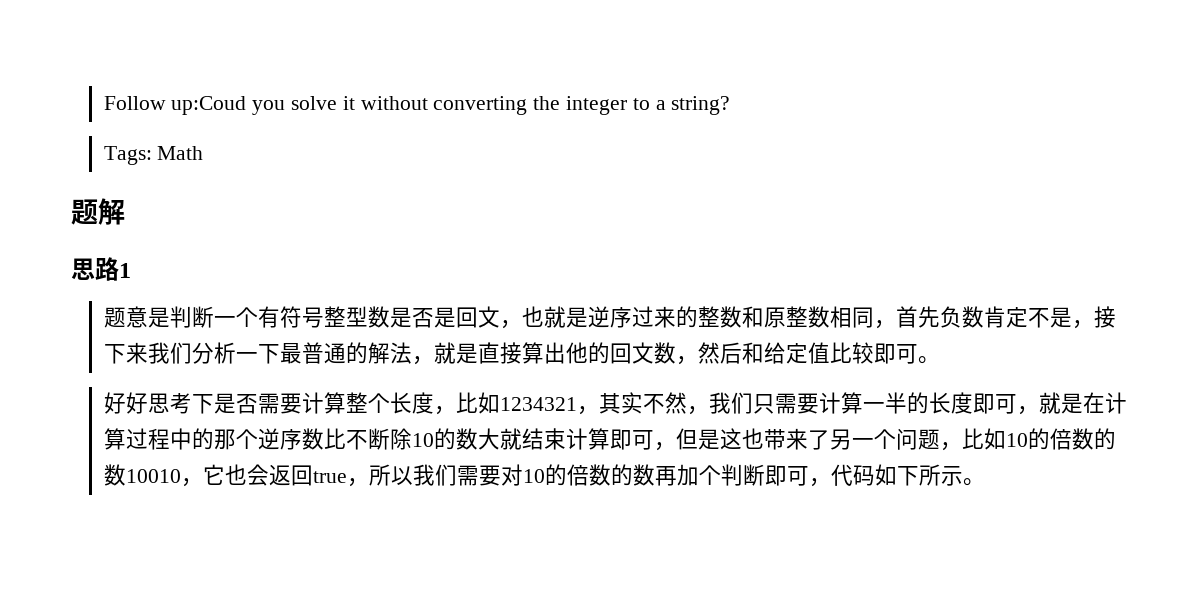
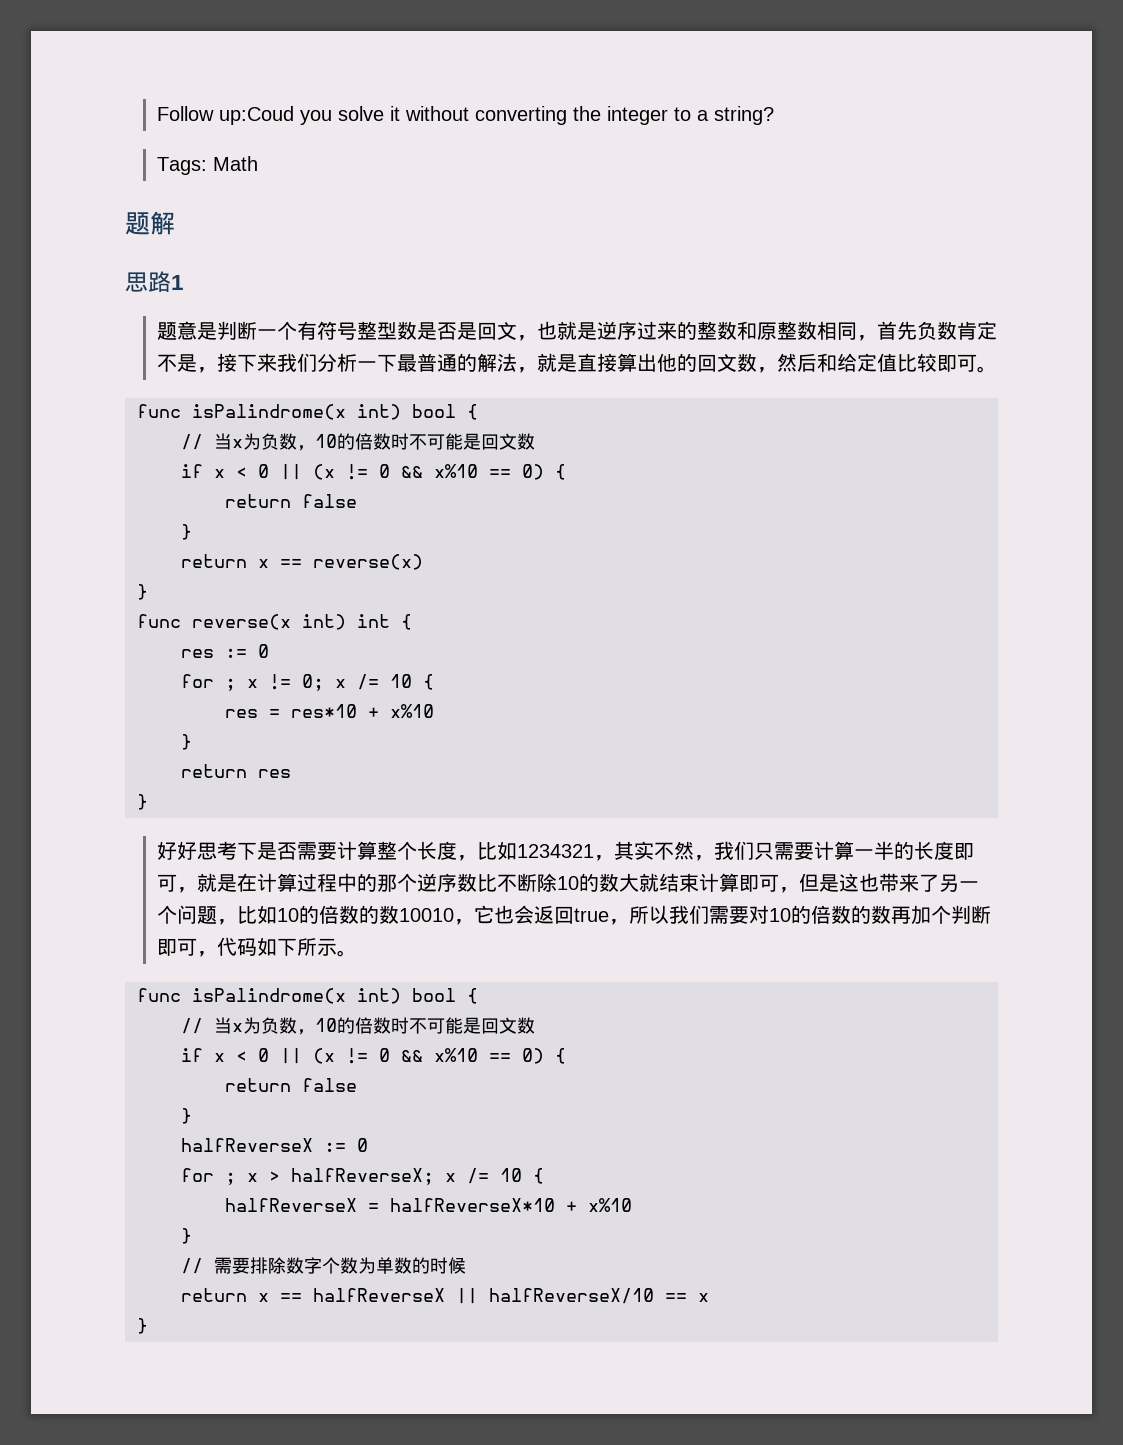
(940, 360) none -> [137,404,478,420] [181,433,535,451] [181,464,566,480] [225,494,357,508] [181,524,192,540] [181,554,423,570] [137,584,148,600] [137,614,412,630] [181,644,269,658] [181,674,434,691] [225,704,434,718] [181,734,192,750] [181,764,291,778] [137,794,148,810] // func isPalindrome(x int) bool { // // 当x为负数，10的倍数时不可能是回文数 // if x < 0 || (x != 0 && x%10 == 0) { // return false // } // return x == reverse(x) // } // func reverse(x int) int { // res := 0 // for ; x != 0; x /= 10 { // res = res*10 + x%10 // } // return res // }
(985, 482) none -> [137,988,478,1004] [181,1017,535,1035] [181,1048,566,1064] [225,1078,357,1092] [181,1108,192,1124] [181,1138,368,1152] [181,1168,544,1185] [225,1198,632,1212] [181,1228,192,1244] [181,1257,466,1274] [181,1288,709,1304] [137,1318,148,1334] // func isPalindrome(x int) bool { // // 当x为负数，10的倍数时不可能是回文数 // if x < 0 || (x != 0 && x%10 == 0) { // return false // } // halfReverseX := 0 // for ; x > halfReverseX; x /= 10 { // halfReverseX = halfReverseX*10 + x%10 // } // // 需要排除数字个数为单数的时候 // return x == halfReverseX || halfReverseX/10 == x // }

